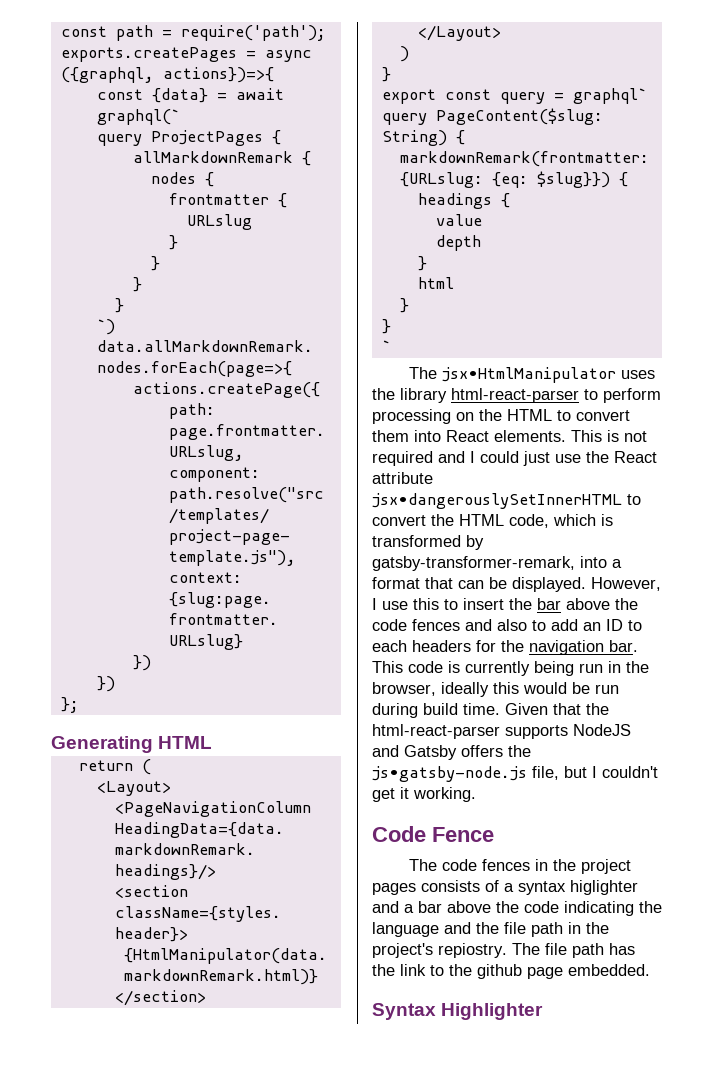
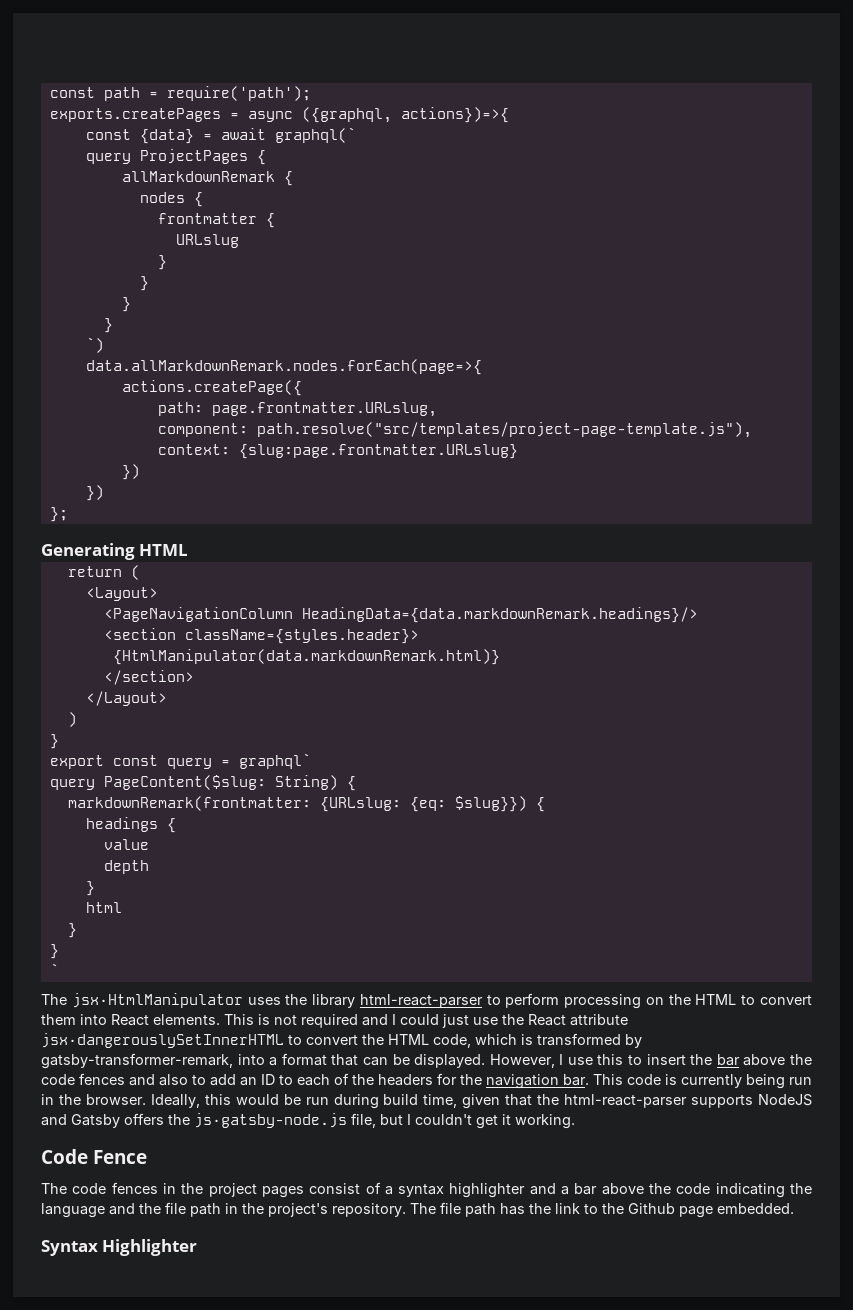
(407, 646) none -> [334,1073,374,1085] of the
[372,682,489,697] browser, ideally -> [85,1094,200,1108] browser. Ideally,
[463,703,548,715] time. Given -> [423,1094,501,1109] time, given
[421,880,480,892] consists -> [309,1183,361,1194] consist
[570,880,638,895] higlighter -> [449,1183,526,1198] highlighter
[438,943,507,958] repiostry. -> [332,1203,406,1217] repository.
[477,964,522,979] github -> [628,1203,675,1214] Github

